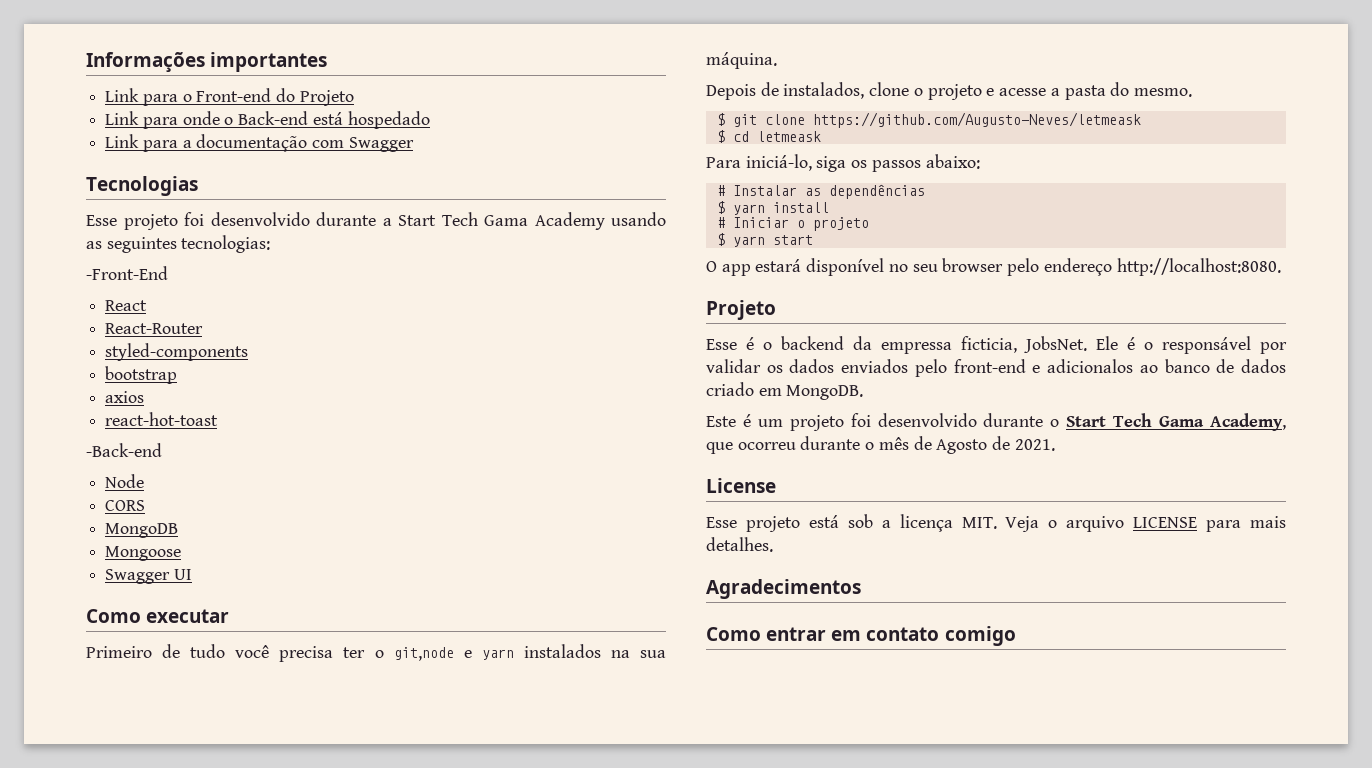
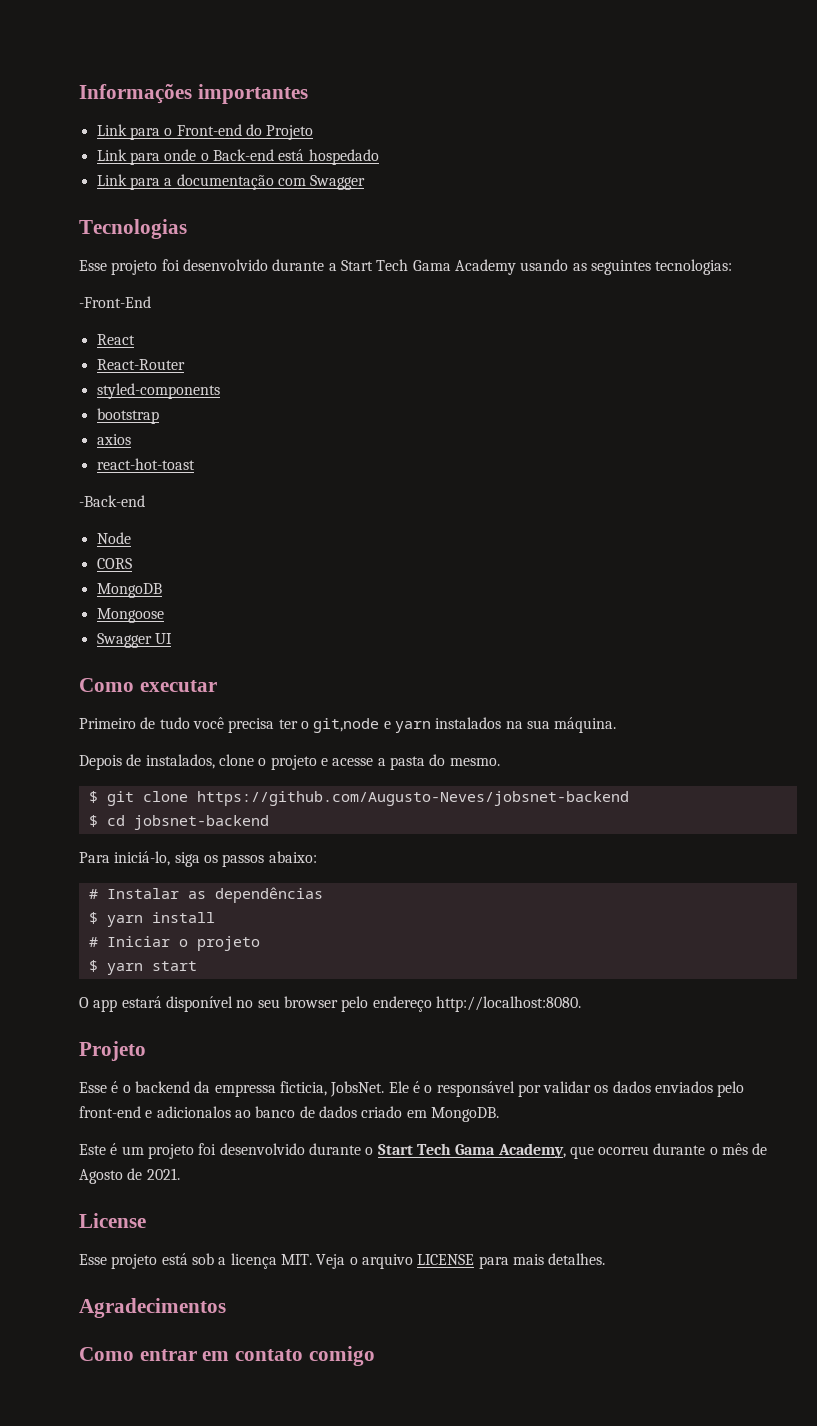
[812,112,1141,128] https://github.com/Augusto-Neves/letmeask -> [196,791,629,806] https://github.com/Augusto-Neves/jobsnet-backend
[756,131,821,142] letmeask -> [133,815,269,830] jobsnet-backend

